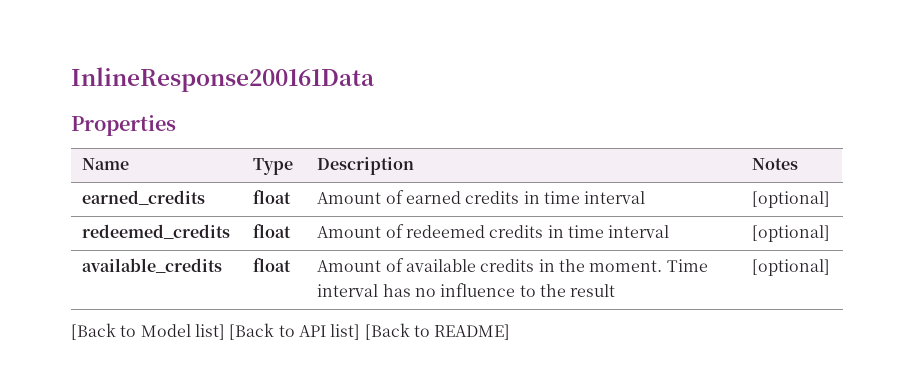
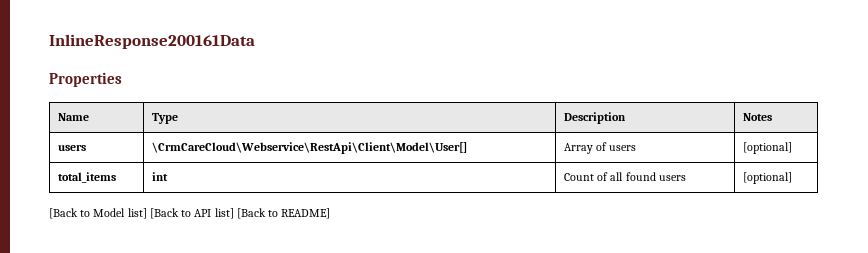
[82,190,206,205] [253,190,292,204] [317,190,646,204] [752,191,831,208] [82,224,231,239] [253,224,292,238] [317,224,670,238] [752,225,831,242] [82,258,223,273] [253,258,292,272] [317,258,708,272] [317,283,616,297] earned_credits | float | Amount of earned credits in time interval | [optional] // redeemed_credits | float | Amount of redeemed credits in time interval | [optional] // available_credits | float | Amount of available credits in the moment. Time interval has no influence to the result -> [57,144,86,151] [151,142,467,154] [563,142,637,154] [742,142,792,154] [57,172,116,183] [151,172,168,181] [563,172,686,181] users | \CrmCareCloud\Webservice\RestApi\Client\Model\User[] | Array of users | [optional] // total_items | int | Count of all found users

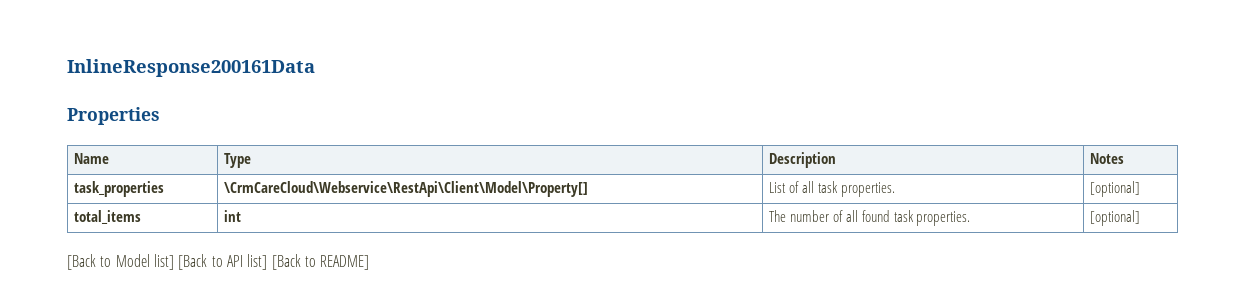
[57,144,86,151] [151,142,467,154] [563,142,637,154] users | \CrmCareCloud\Webservice\RestApi\Client\Model\User[] | Array of users -> [73,181,164,197] [223,181,588,197] [768,181,895,197] task_properties | \CrmCareCloud\Webservice\RestApi\Client\Model\Property[] | List of all task properties.
[563,173,594,181] Count -> [768,210,829,222] The number
[658,175,686,181] users -> [893,210,971,226] task properties.

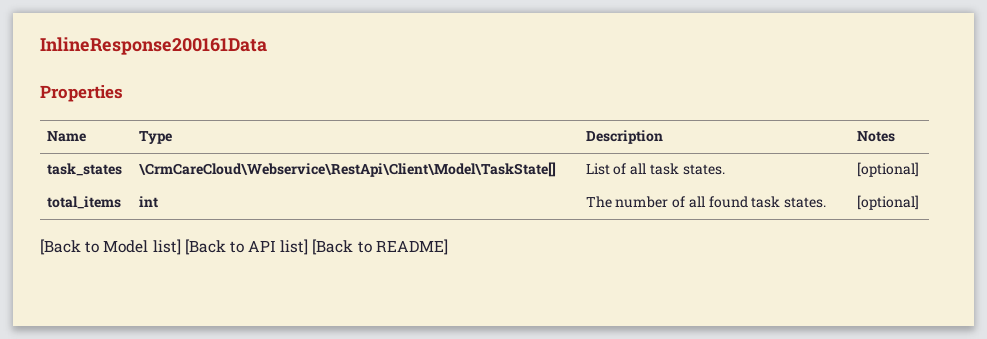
[73,181,164,197] [223,181,588,197] task_properties | \CrmCareCloud\Webservice\RestApi\Client\Model\Property[] -> [46,163,122,176] [138,162,556,177] task_states | \CrmCareCloud\Webservice\RestApi\Client\Model\TaskState[]
[840,182,895,197] properties. -> [682,164,725,175] states.
[916,211,971,226] properties. -> [784,197,827,208] states.

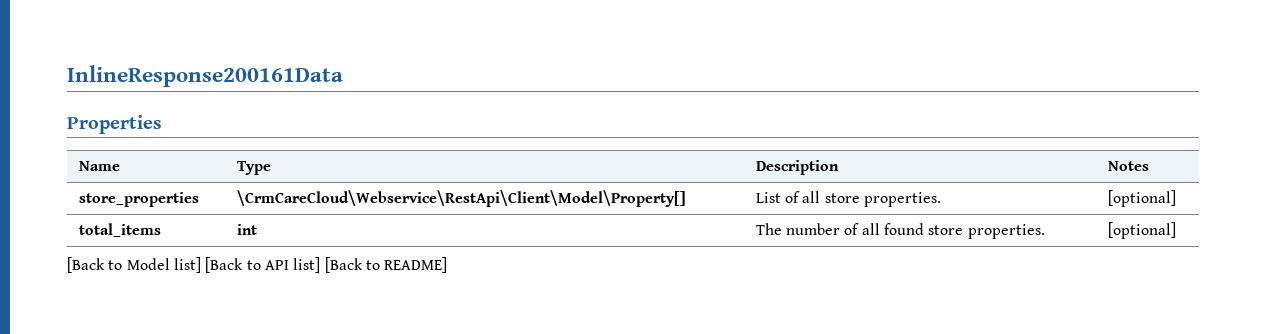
[46,163,122,176] [138,162,556,177] task_states | \CrmCareCloud\Webservice\RestApi\Client\Model\TaskState[] -> [78,192,199,207] [236,190,686,207] store_properties | \CrmCareCloud\Webservice\RestApi\Client\Model\Property[]
[649,163,725,175] task states. -> [824,192,941,207] store properties.
[751,196,827,208] task states. -> [928,224,1045,239] store properties.

